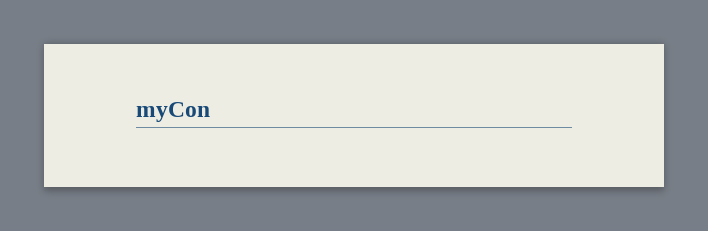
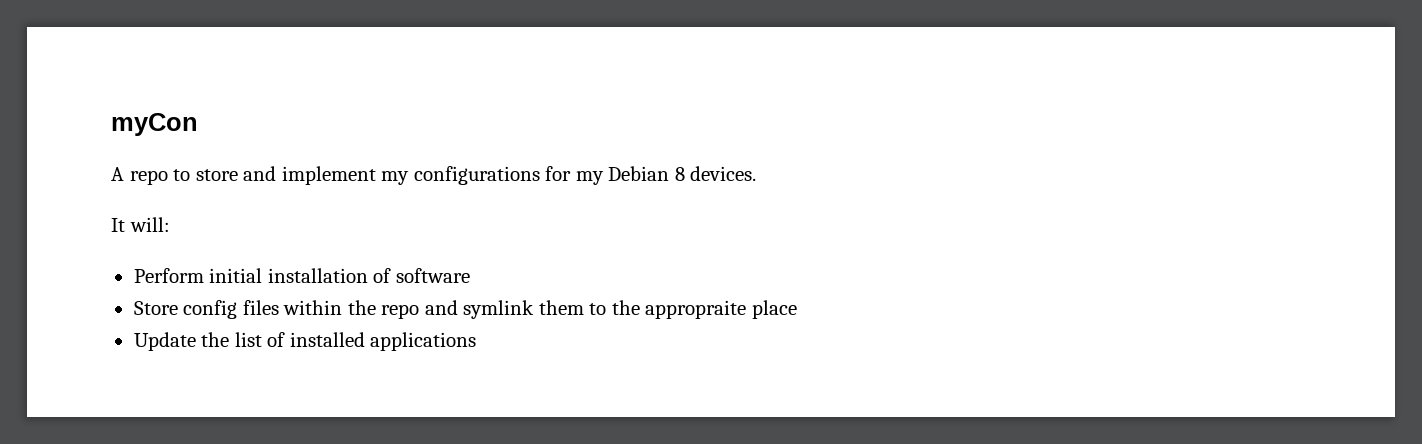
(210, 112) none -> [111,166,757,185] [111,217,170,232] [133,268,470,283] [133,300,797,319] [133,332,477,351] // A repo to store and implement my configurations for my Debian 8 devices. // It will: // Perform initial installation of software // Store config files within the repo and symlink them to the appropraite place // Update the list of installed applications

